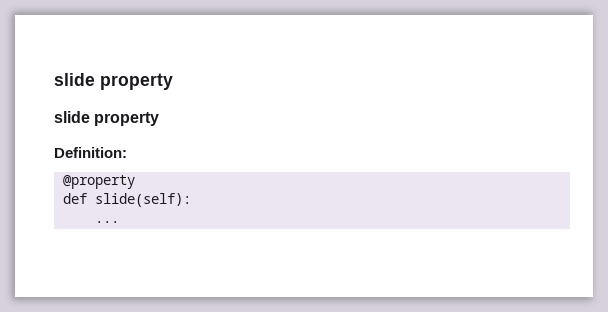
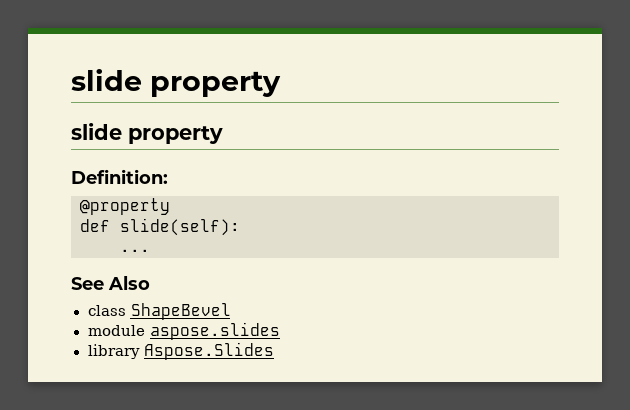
(119, 222) none -> [71,276,150,290] [87,303,231,320] [87,322,280,340] [87,342,274,360] // See Also // class ShapeBevel // module aspose.slides // library Aspose.Slides

